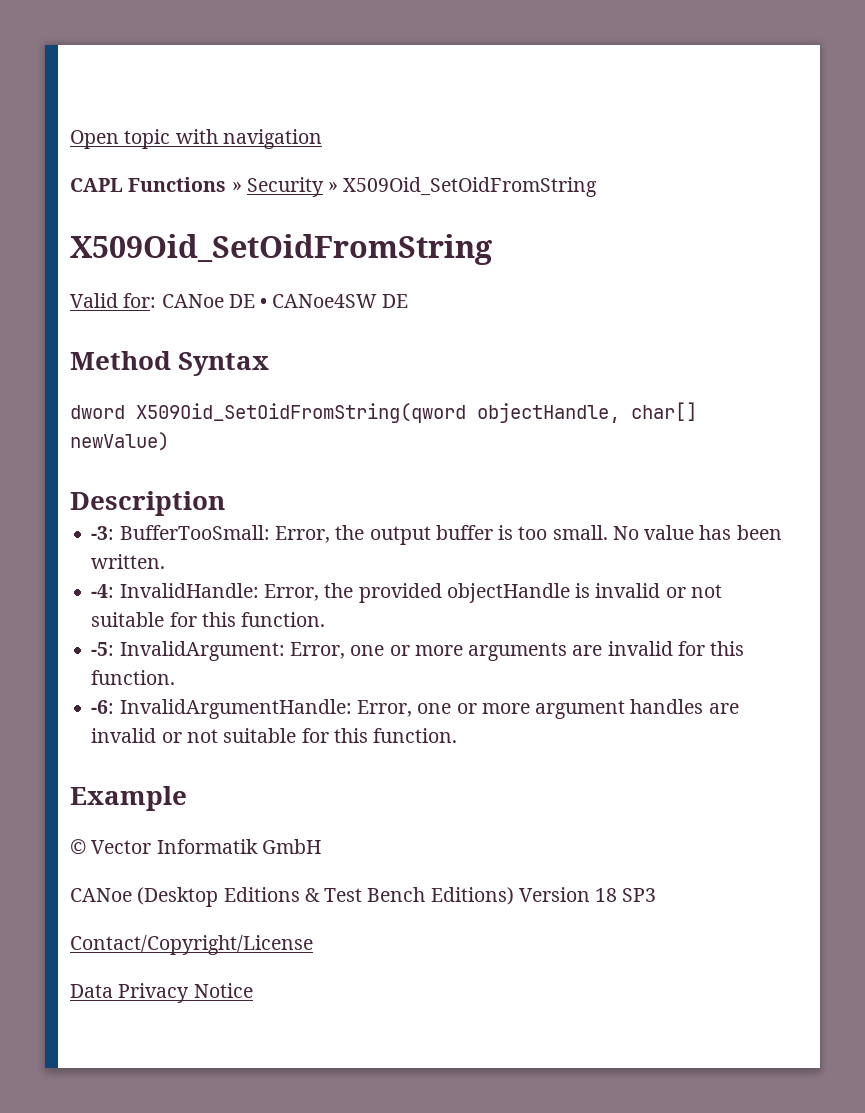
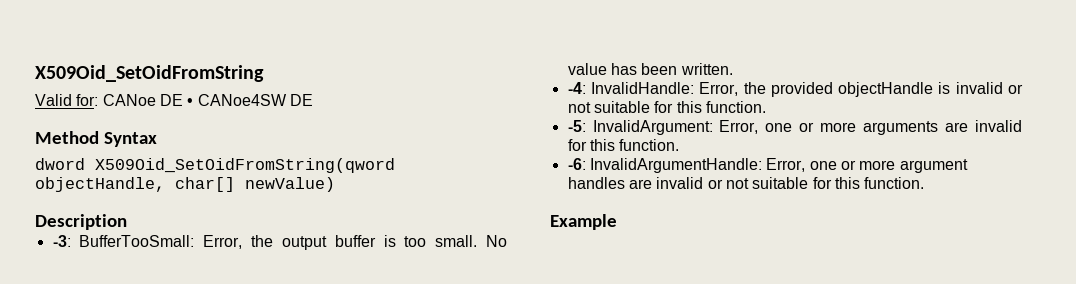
[70,129,322,149] [70,177,598,197] Open topic with navigation // CAPL Functions » Security » X509Oid_SetOidFromString // -> (35, 73) none
[70,839,321,855] [70,887,657,907] [70,935,313,955] [70,983,253,1003] // © Vector Informatik GmbH // CANoe (Desktop Editions & Test Bench Editions) Version 18 SP3 // Contact/Copyright/License // Data Privacy Notice -> (617, 222) none

